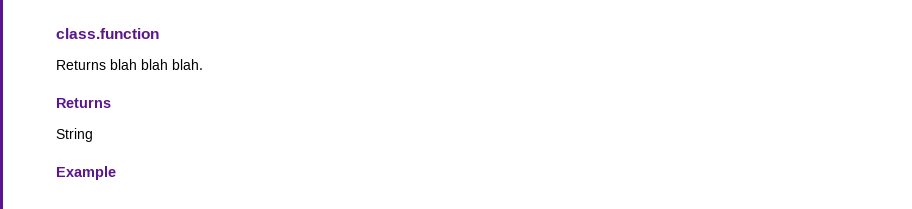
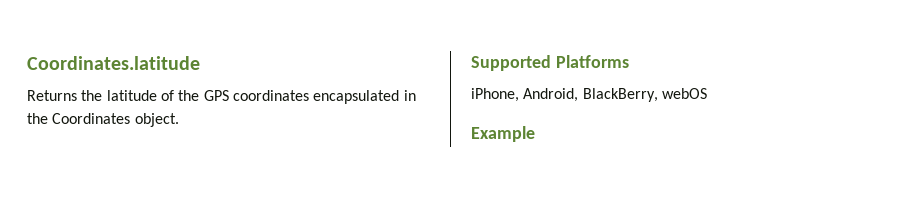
[56,28,159,39] [56,59,203,70] [56,98,111,108] [56,128,93,142] class.function // Returns blah blah blah. // Returns // String -> [27,56,200,70] [27,90,416,104] [27,113,179,127] [471,55,629,71] [471,88,707,102] Coordinates.latitude // Returns the latitude of the GPS coordinates encapsulated in the Coordinates object. // Supported Platforms // iPhone, Android, BlackBerry, webOS

